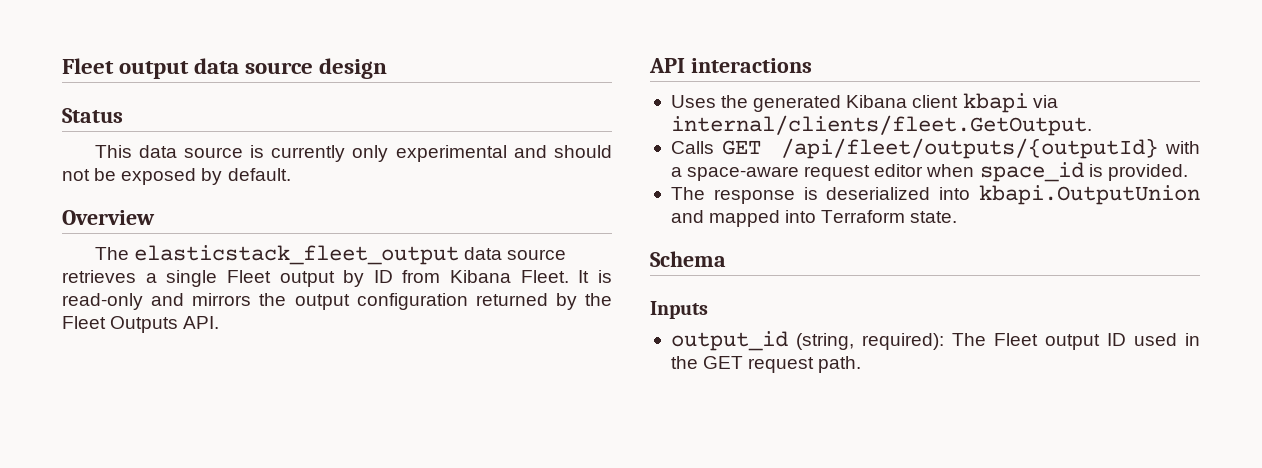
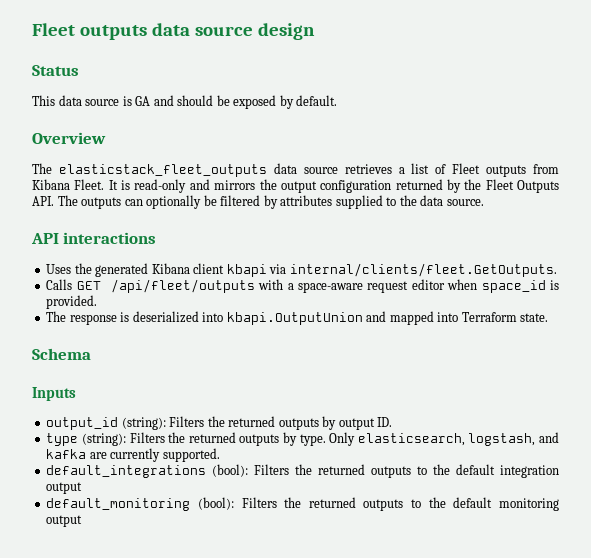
[62,58,190,79] Fleet output -> [32,23,147,40] Fleet outputs
[271,145,507,162] currently only experimental -> [135,96,151,106] GA
[62,169,90,181] not -> (214, 100) none
[133,245,459,265] elasticstack_fleet_output -> [58,164,267,177] elasticstack_fleet_outputs
[166,270,393,287] single Fleet output by ID -> [411,163,527,177] list of Fleet outputs
(220, 322) none -> [57,195,484,209] The outputs can optionally be filtered by attributes supplied to the data source.
[670,115,1092,136] internal/clients/fleet.GetOutput. -> [289,263,557,277] internal/clients/fleet.GetOutputs.
[781,138,1159,159] /api/fleet/outputs/{outputId} -> [110,279,255,293] /api/fleet/outputs
[795,333,1200,350] [670,356,862,373] (string, required): The Fleet output ID used in the GET request path. -> [121,416,393,430] [46,432,560,446] [46,448,220,462] [46,464,560,478] [46,482,83,494] [46,497,559,511] [46,515,83,527] (string): Filters the returned outputs by output ID. // type (string): Filters the returned outputs by type. Only elasticsearch, logstash, and kafka are currently supported. // default_integrations (bool): Filters the returned outputs to the default integration output // default_monitoring (bool): Filters the returned outputs to the default monitoring output

